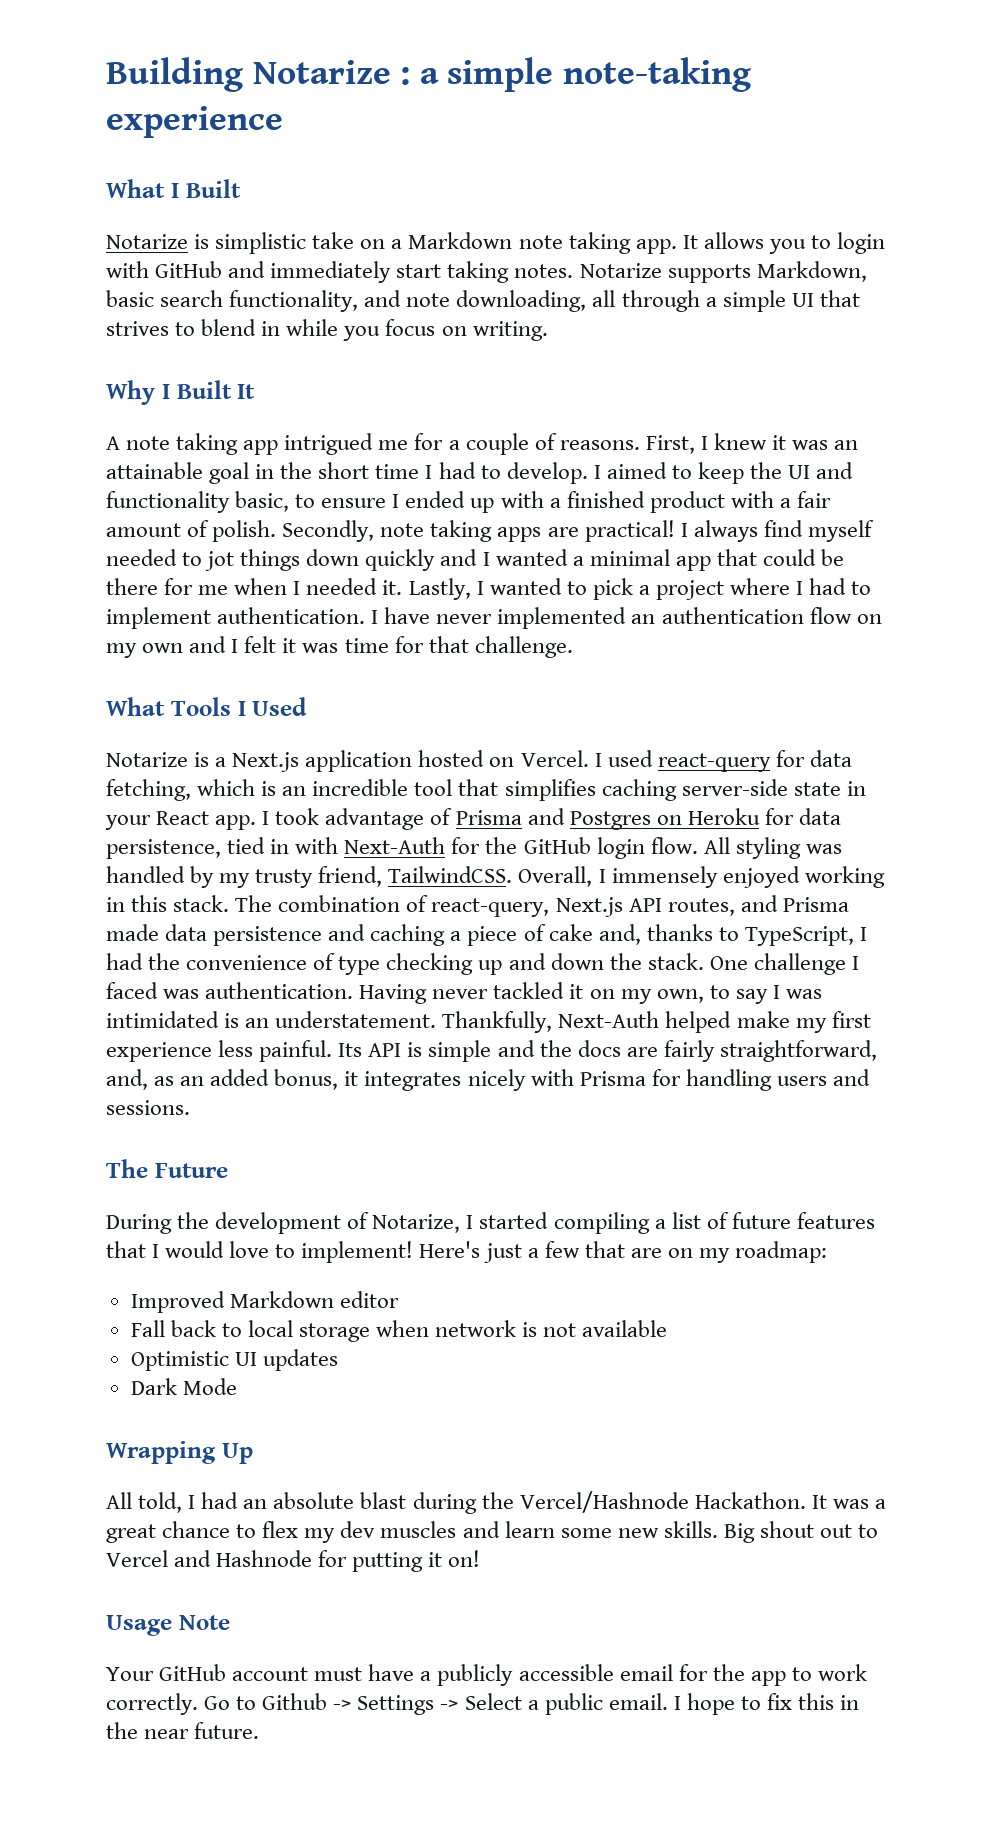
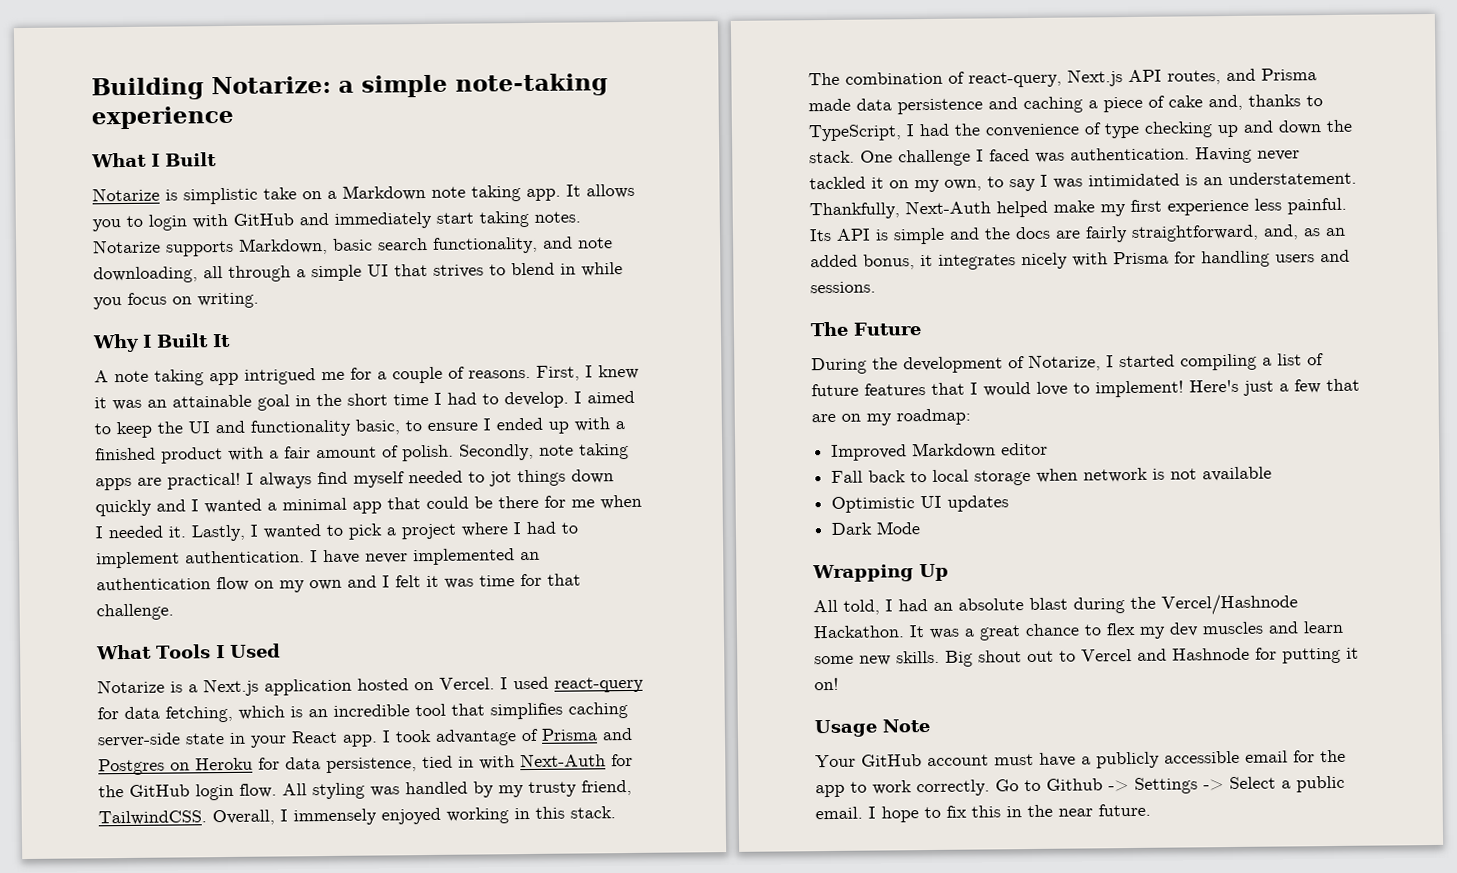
[252,60,411,85] Notarize : -> [211,75,331,95] Notarize:

